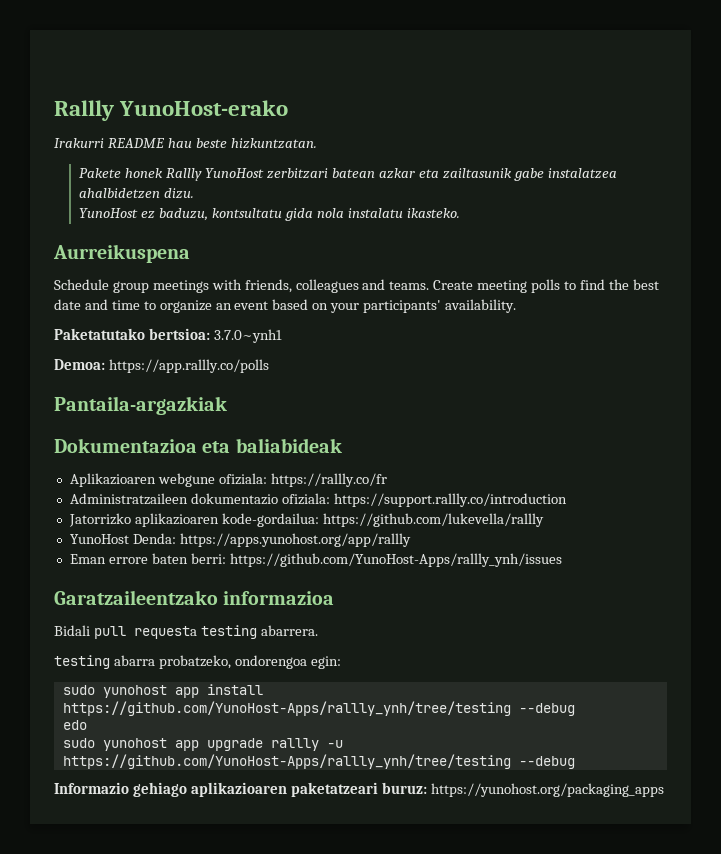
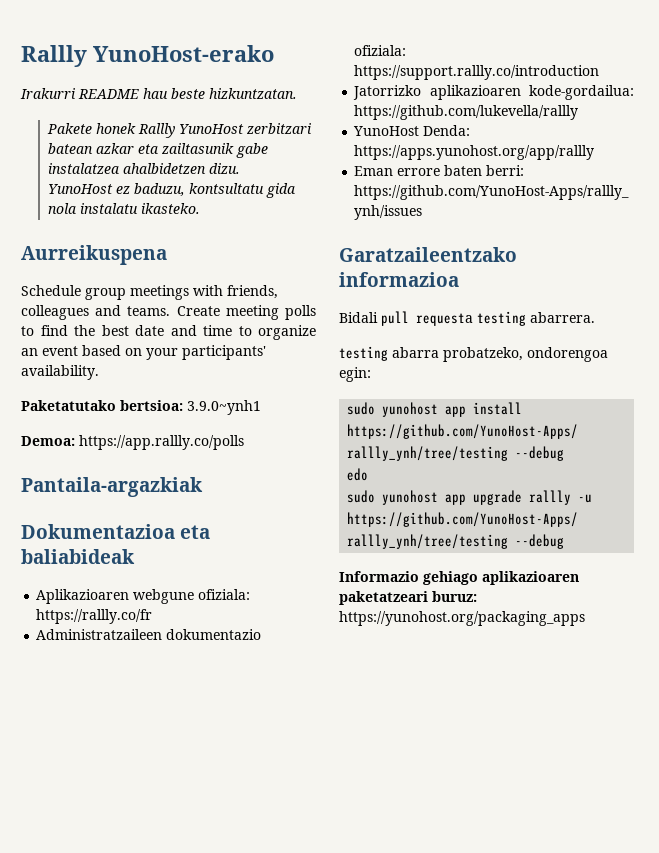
[213,329,282,343] 3.7.0~ynh1 -> [187,400,261,415] 3.9.0~ynh1

